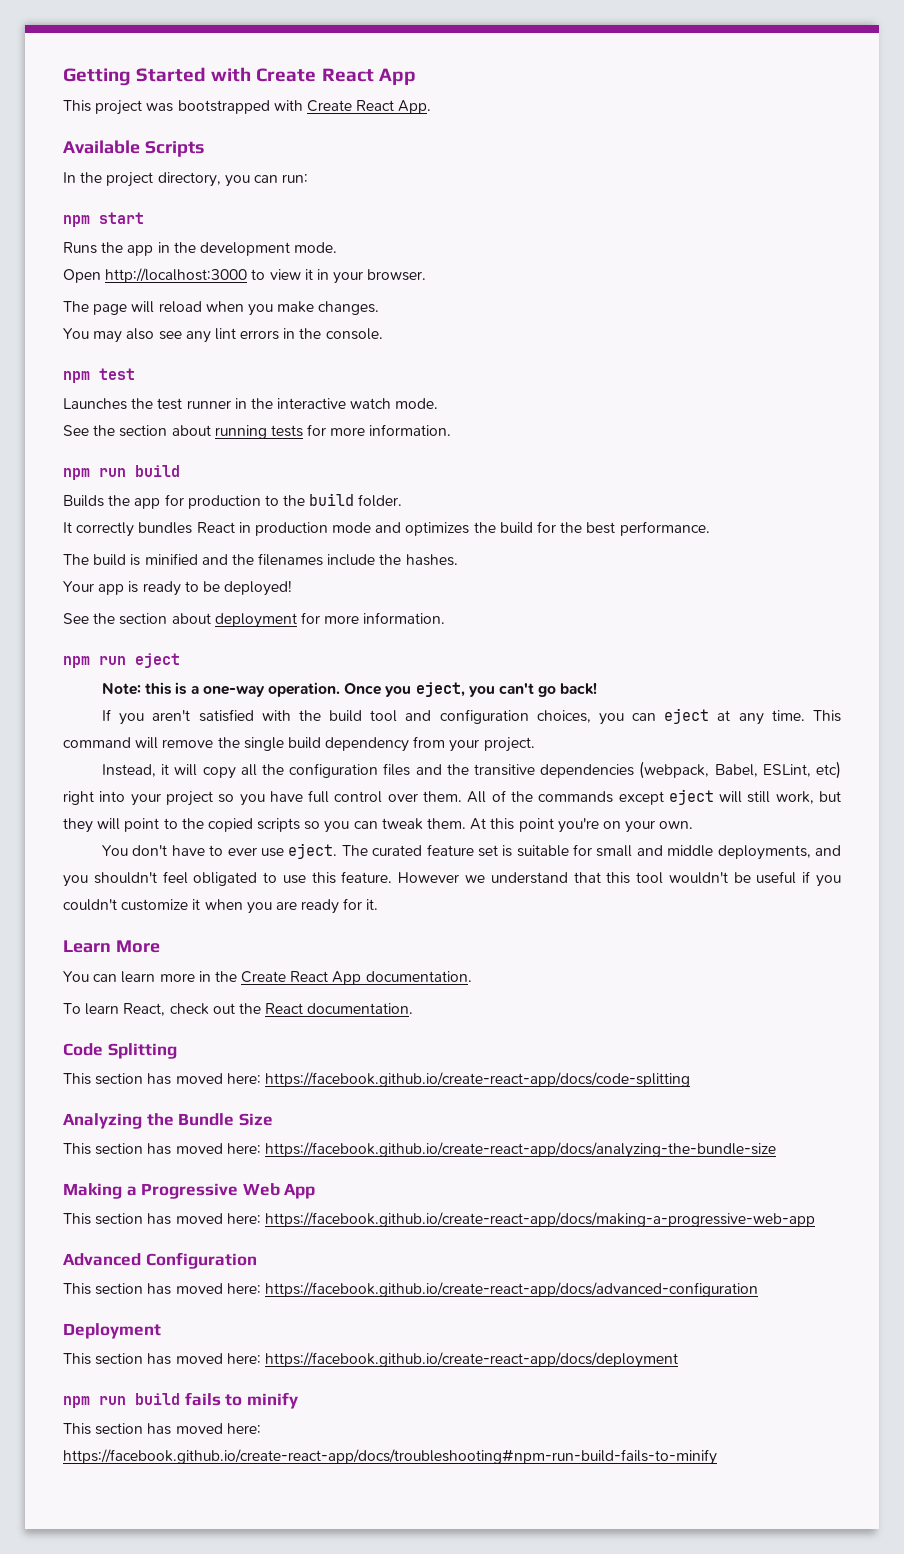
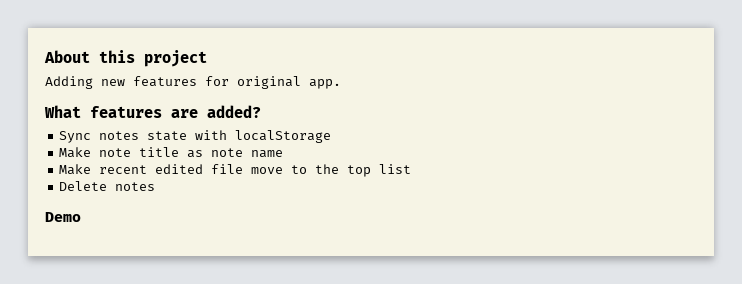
[63,67,416,86] [63,100,432,115] [63,140,204,157] [63,172,309,187] [63,212,144,227] [63,242,338,256] [63,268,427,284] [63,301,380,316] [63,328,383,343] [63,368,135,383] [63,398,439,410] [63,424,452,439] [63,465,180,480] [63,493,403,509] [63,521,710,537] [63,553,458,566] [63,580,293,596] [63,612,446,628] [63,653,180,668] [102,682,598,697] [102,708,842,725] [63,736,535,752] [102,761,841,779] [63,789,841,806] [63,818,694,833] [102,843,842,860] [63,871,842,887] [63,898,379,914] [63,940,160,953] [63,971,472,985] [63,1003,414,1016] [63,1043,177,1059] [63,1072,690,1087] [63,1113,273,1129] [63,1142,776,1158] [63,1183,316,1199] [63,1212,815,1227] [63,1252,257,1269] [63,1282,758,1297] [63,1323,161,1339] [63,1352,678,1368] [63,1392,298,1409] [63,1423,261,1435] [63,1449,717,1465] Getting Started with Create React App // This project was bootstrapped with Create React App. // Available Scripts // In the project directory, you can run: // npm start // Runs the app in the development mode. // Open http://localhost:3000 to view it in your browser. // The page will reload when you make changes. // You may also see any lint errors in the console. // npm test // Launches the test runner in the interactive watch mode. // See the section about running tests for more information. // npm run build // Builds the app for production to the build folder. // It correctly bundles React in production mode and optimizes the build for the best performance. // The build is minified and the filenames include the hashes. // Your app is ready to be deployed! // See the section about deployment for more information. // npm run eject // Note: this is a one-way operation. Once you eject, you can't go back! // If you aren't satisfied with the build tool and configuration choices, you can eject at any time. This command will remove the single build dependency from your project. // Instead, it will copy all the configuration files and the transitive dependencies (webpack, Babel, ESLint, etc) right into your project so you have full control over them. All of the commands except eject will still work, but they will point to the copied scripts so you can tweak them. At this point you're on your own. // You don't have to ever use eject. The curated feature set is suitable for small and middle deployments, and you shouldn't feel obligated to use this feature. However we understand that this tool wouldn't be useful if you couldn't customize it when you are ready for it. // Learn More // You can learn more in the Create React App documentation. // To learn React, check out the React documentation. // Code Splitting // This section has moved here: https://facebook.github.io/create-react-app/docs/code-splitting // Analyzing the Bundle Size // This section has moved here: https://facebook.github.io/create-react-app/docs/analyzing-the-bundle-size // Making a Progressive Web App // This section has moved here: https://facebook.github.io/create-react-app/docs/making-a-progressive-web-app // Advanced Configuration // This section has moved here: https://facebook.github.io/create-react-app/docs/advanced-configuration // Deployment // This section has moved here: https://facebook.github.io/create-react-app/docs/deployment // npm run build fails to minify // This section has moved here: https://facebook.github.io/create-react-app/docs/troubleshooting#npm-run-build-fails-to-minify -> [44,50,207,67] [45,76,341,89] [44,105,261,118] [59,130,332,143] [59,147,284,158] [59,164,412,177] [59,181,156,191] [45,212,81,222] About this project // Adding new features for original app. // What features are added? // Sync notes state with localStorage // Make note title as note name // Make recent edited file move to the top list // Delete notes // Demo

